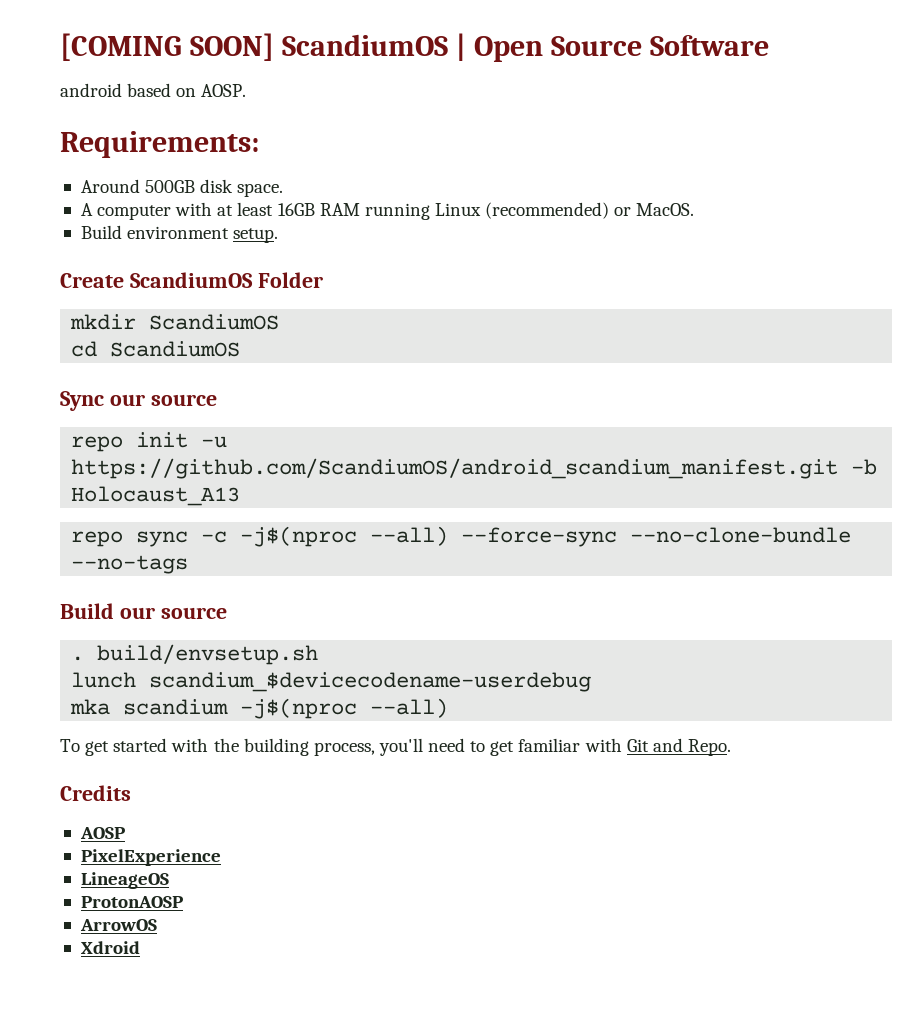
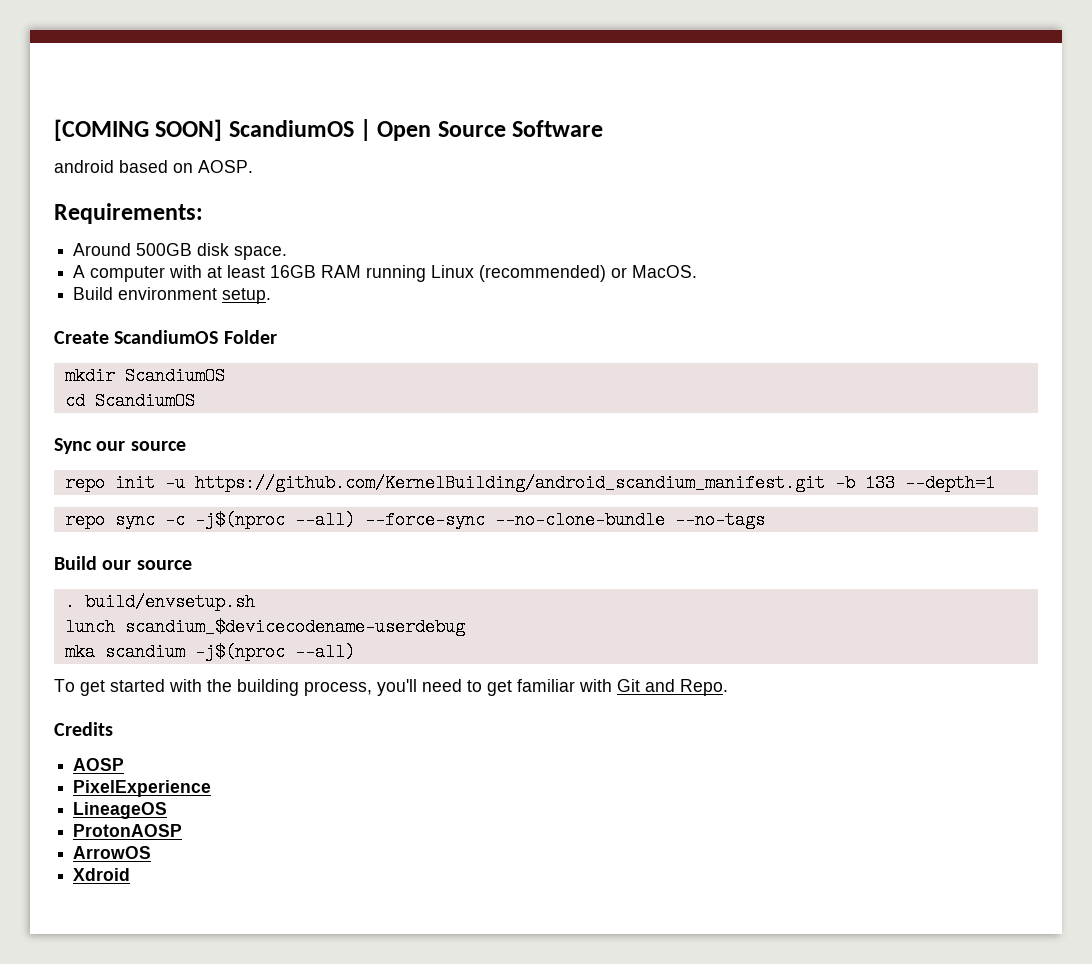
[71,458,878,479] [71,486,241,506] https://github.com/ScandiumOS/android_scandium_manifest.git -b Holocaust_A13 -> [194,474,995,492] https://github.com/KernelBuilding/android_scandium_manifest.git -b 133 --depth=1

